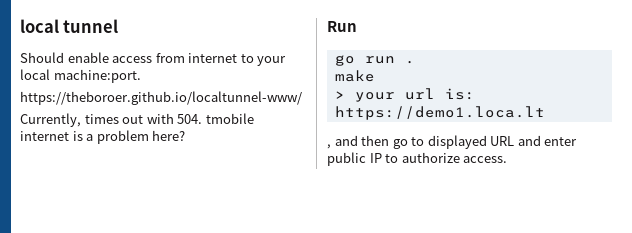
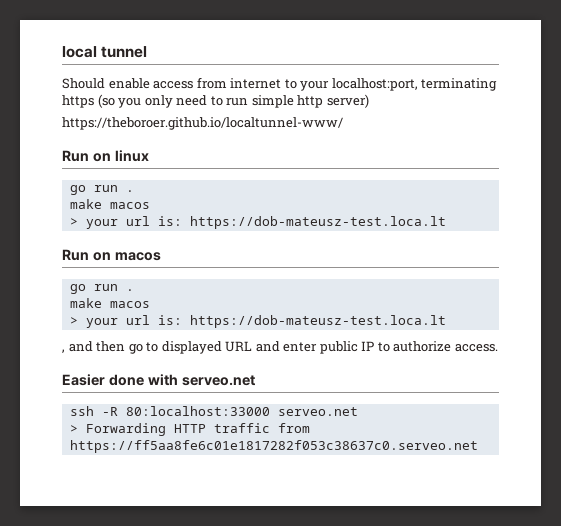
[20,69,141,83] [20,91,302,105] [20,113,254,127] [20,130,186,144] [327,21,357,32] [334,55,415,66] [334,70,375,82] [334,88,475,102] [334,106,545,120] local machine:port. // https://theboroer.github.io/localtunnel-www/ // Currently, times out with 504. tmobile internet is a problem here? // Run // go run . // make // > your url is: https://demo1.loca.lt -> [331,78,498,91] [62,94,369,108] [62,117,343,130] [62,150,149,162] [69,185,134,195] [69,199,150,209] [69,216,446,229] [62,249,161,261] [69,284,134,294] [69,298,150,308] [69,315,446,328] localhost:port, terminating https (so you only need to run simple http server) // https://theboroer.github.io/localtunnel-www/ // Run on linux // go run . // make macos // > your url is: https://dob-mateusz-test.loca.lt // Run on macos // go run . // make macos // > your url is: https://dob-mateusz-test.loca.lt
(508, 159) none -> [62,374,255,386] [69,406,358,416] [69,423,310,436] [69,440,478,453] // Easier done with serveo.net // ssh -R 80:localhost:33000 serveo.net // > Forwarding HTTP traffic from https://ff5aa8fe6c01e1817282f053c38637c0.serveo.net

